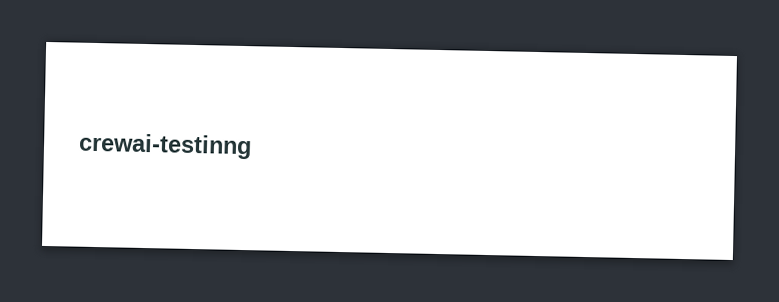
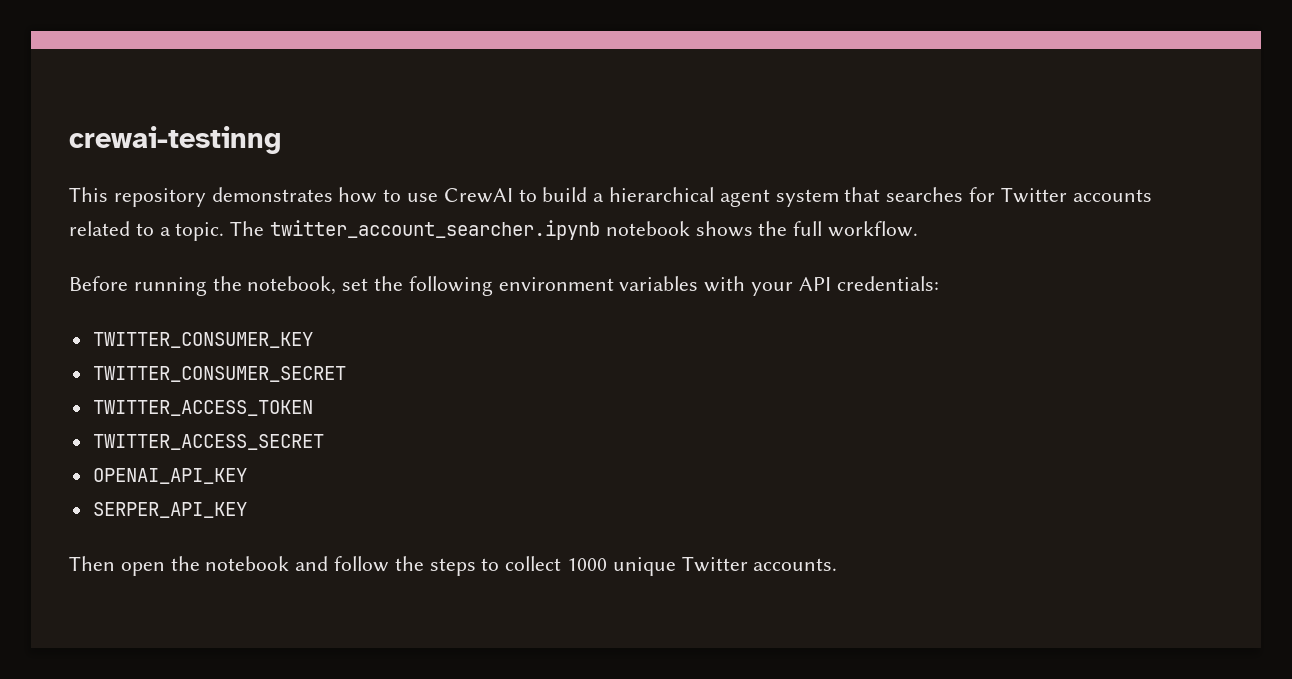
(252, 146) none -> [69,187,1152,207] [69,220,919,241] [69,276,939,296] [92,332,313,348] [92,366,346,382] [92,400,313,416] [92,434,324,450] [92,468,247,484] [92,502,247,518] [69,556,838,576] // This repository demonstrates how to use CrewAI to build a hierarchical agent system that searches for Twitter accounts related to a topic. The twitter_account_searcher.ipynb notebook shows the full workflow. // Before running the notebook, set the following environment variables with your API credentials: // TWITTER_CONSUMER_KEY // TWITTER_CONSUMER_SECRET // TWITTER_ACCESS_TOKEN // TWITTER_ACCESS_SECRET // OPENAI_API_KEY // SERPER_API_KEY // Then open the notebook and follow the steps to collect 1000 unique Twitter accounts.

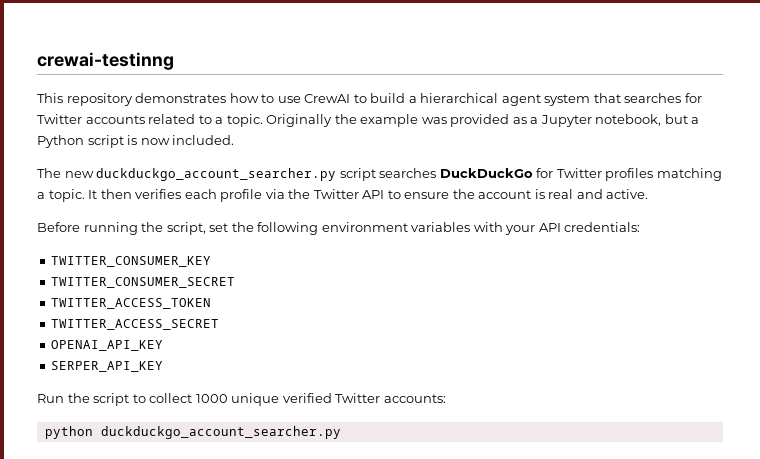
[230,220,919,240] The twitter_account_searcher.ipynb notebook shows the full workflow. -> [266,114,700,127] [37,135,235,148] [37,168,722,181] [37,189,649,202] Originally the example was provided as a Jupyter notebook, but a Python script is now included. // The new duckduckgo_account_searcher.py script searches DuckDuckGo for Twitter profiles matching a topic. It then verifies each profile via the Twitter API to ensure the account is real and active.
[247,276,337,295] notebook, -> [166,222,206,235] script,
[69,556,838,576] Then open the notebook and follow the steps to collect 1000 unique Twitter accounts. -> [37,393,446,406] [44,426,341,439] Run the script to collect 1000 unique verified Twitter accounts: // python duckduckgo_account_searcher.py

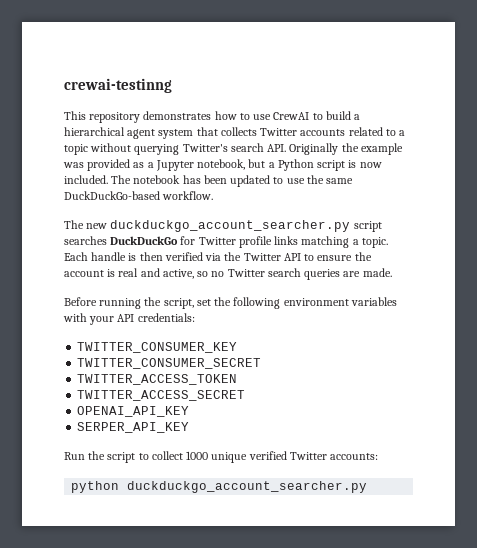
[624,93,702,103] searches for -> [220,127,257,136] collects
[226,114,263,127] topic. -> [64,143,287,155] topic without querying Twitter's search API.
(235, 140) none -> [111,175,354,187] [64,191,214,200] The notebook has been updated to use the same DuckDuckGo-based workflow.
[605,168,654,181] profiles -> [238,236,299,248] profile links
[88,189,263,202] It then verifies each profile -> [64,252,203,261] Each handle is then verified
[606,189,649,199] active. -> [162,268,392,280] active, so no Twitter search queries are made.

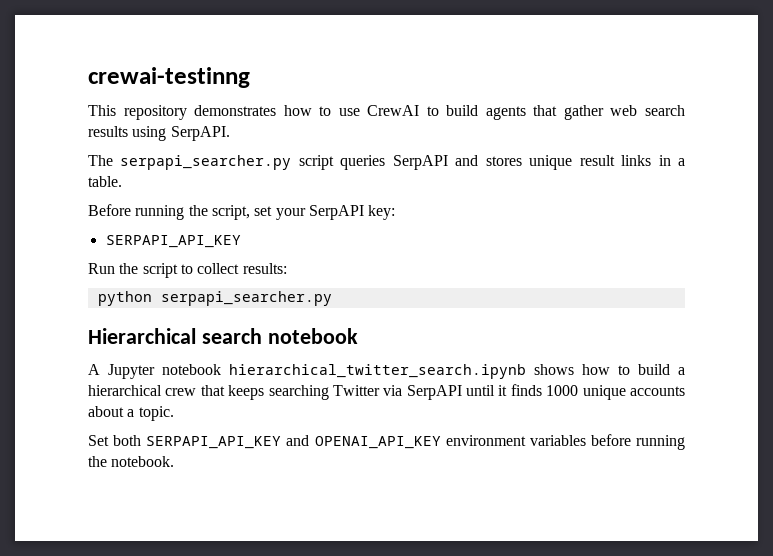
[354,114,361,120] [64,127,406,139] [64,143,403,155] [63,159,382,171] [64,175,354,187] [64,191,214,200] [64,220,382,232] [64,236,388,248] [64,252,372,261] [64,268,392,280] a hierarchical agent system that collects Twitter accounts related to a topic without querying Twitter's search API. Originally the example was provided as a Jupyter notebook, but a Python script is now included. The notebook has been updated to use the same DuckDuckGo-based workflow. // The new duckduckgo_account_searcher.py script searches DuckDuckGo for Twitter profile links matching a topic. Each handle is then verified via the Twitter API to ensure the account is real and active, so no Twitter search queries are made. -> [485,105,686,120] [88,126,230,141] [88,155,685,170] [88,176,122,187] agents that gather web search results using SerpAPI. // The serpapi_searcher.py script queries SerpAPI and stores unique result links in a table.
[214,297,397,309] [63,313,195,325] [77,342,238,353] [77,358,262,369] [77,374,238,385] [77,390,246,401] [77,406,190,417] [77,422,190,433] the following environment variables with your API credentials: // TWITTER_CONSUMER_KEY // TWITTER_CONSUMER_SECRET // TWITTER_ACCESS_TOKEN // TWITTER_ACCESS_SECRET // OPENAI_API_KEY // SERPER_API_KEY -> [275,205,396,220] [105,235,241,248] your SerpAPI key: // SERPAPI_API_KEY
[186,451,379,463] [71,481,368,493] 1000 unique verified Twitter accounts: // python duckduckgo_account_searcher.py -> [242,263,287,274] [97,291,332,306] [88,328,358,344] [88,364,685,379] [88,384,686,400] [88,406,174,421] [88,434,685,450] [88,456,175,467] results: // python serpapi_searcher.py // Hierarchical search notebook // A Jupyter notebook hierarchical_twitter_search.ipynb shows how to build a hierarchical crew that keeps searching Twitter via SerpAPI until it finds 1000 unique accounts about a topic. // Set both SERPAPI_API_KEY and OPENAI_API_KEY environment variables before running the notebook.

